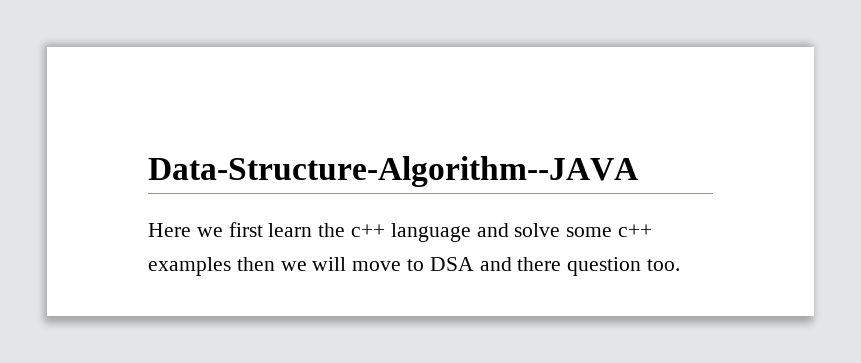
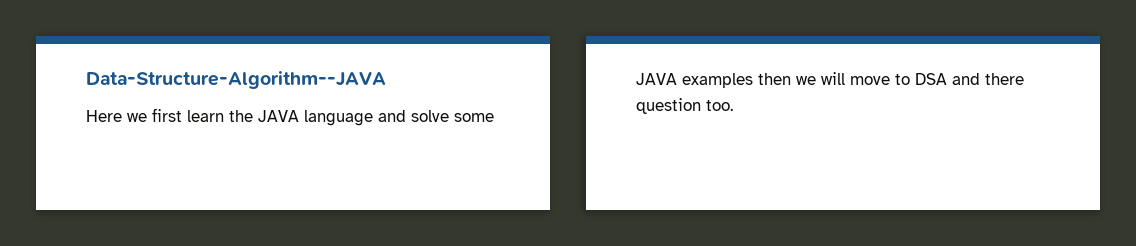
[351,224,386,237] c++ -> [258,110,299,122] JAVA
[618,224,653,237] c++ -> [636,73,677,85] JAVA

